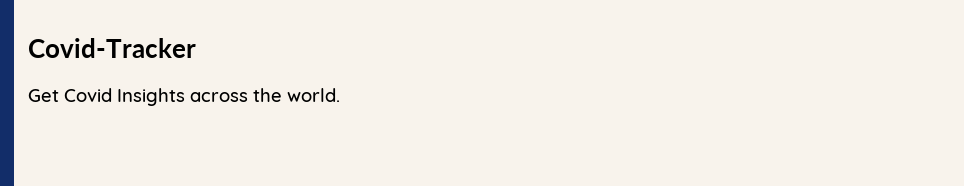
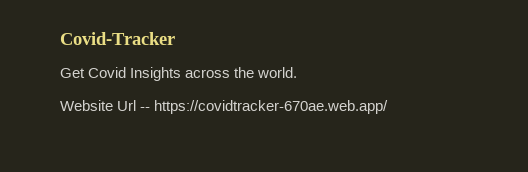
(340, 95) none -> [60,100,389,114] // Website Url -- https://covidtracker-670ae.web.app/

